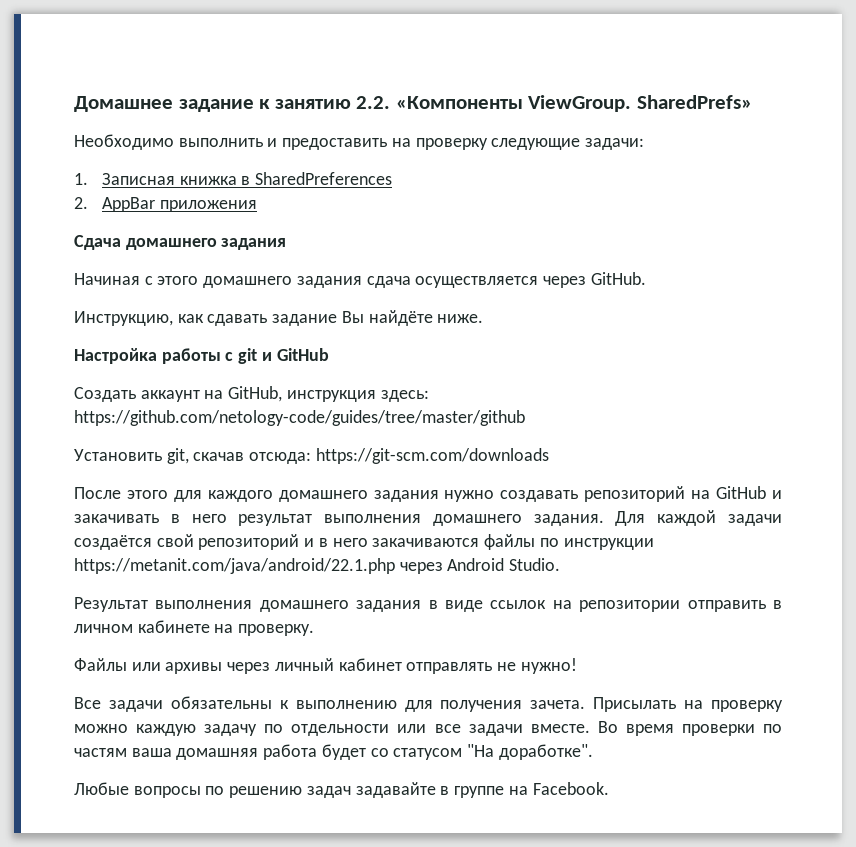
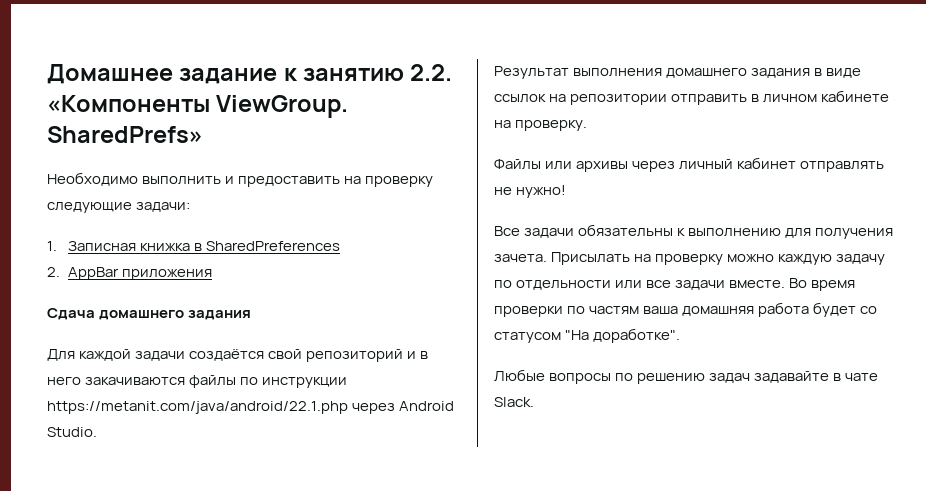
[74,272,646,288] [74,310,484,326] [74,348,329,364] [74,386,429,402] [74,410,525,426] [74,448,549,464] [74,486,782,502] [74,514,604,526] Начиная с этого домашнего задания сдача осуществляется через GitHub. // Инструкцию, как сдавать задание Вы найдёте ниже. // Настройка работы с git и GitHub // Создать аккаунт на GitHub, инструкция здесь: https://github.com/netology-code/guides/tree/master/github // Установить git, скачав отсюда: https://git-scm.com/downloads // После этого для каждого домашнего задания нужно создавать репозиторий на GitHub и закачивать в него результат выполнения домашнего задания. -> (252, 315) none
[454,782,609,798] группе на Facebook. -> [845,373,879,381] [494,397,534,407] чате Slack.

